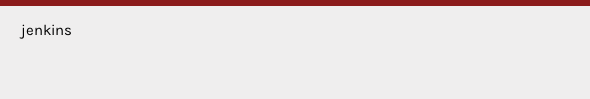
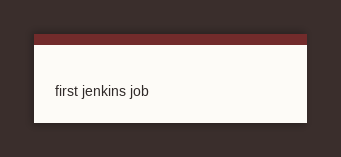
[19,24,72,39] jenkins -> [55,85,149,99] first jenkins job

